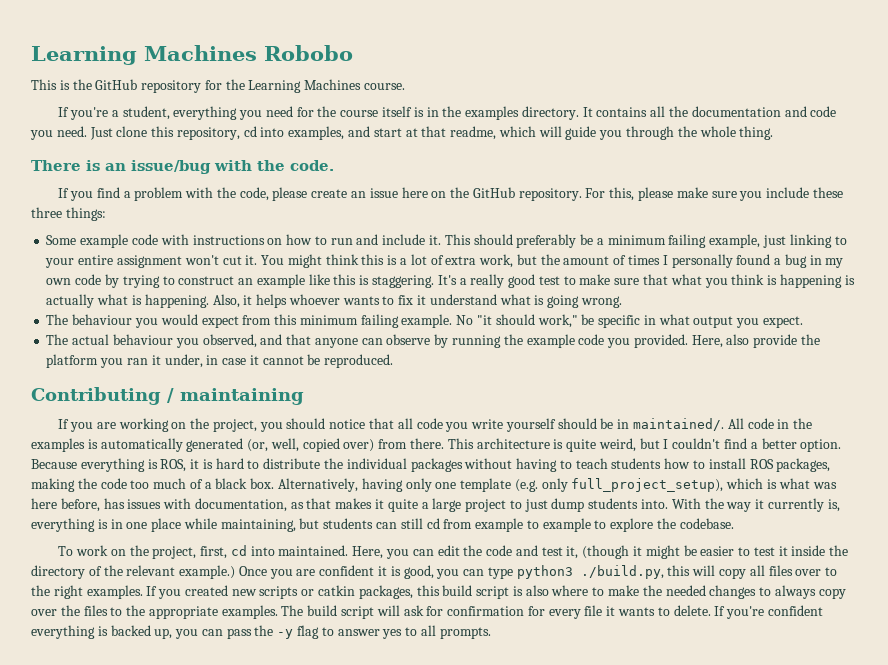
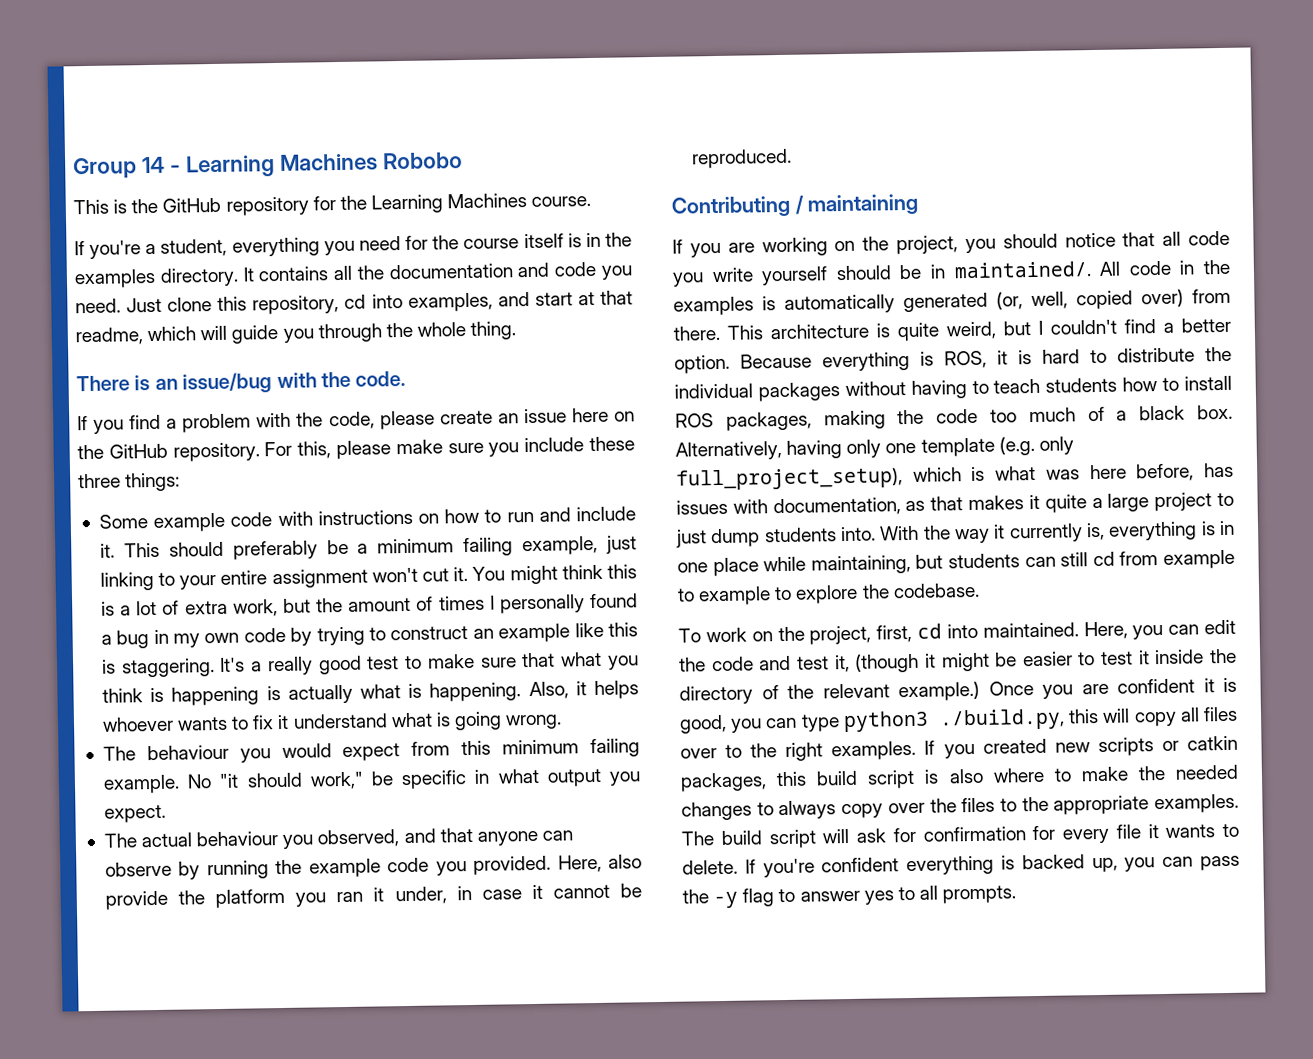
(31, 55) none -> [73,156,181,180] Group 14 -

